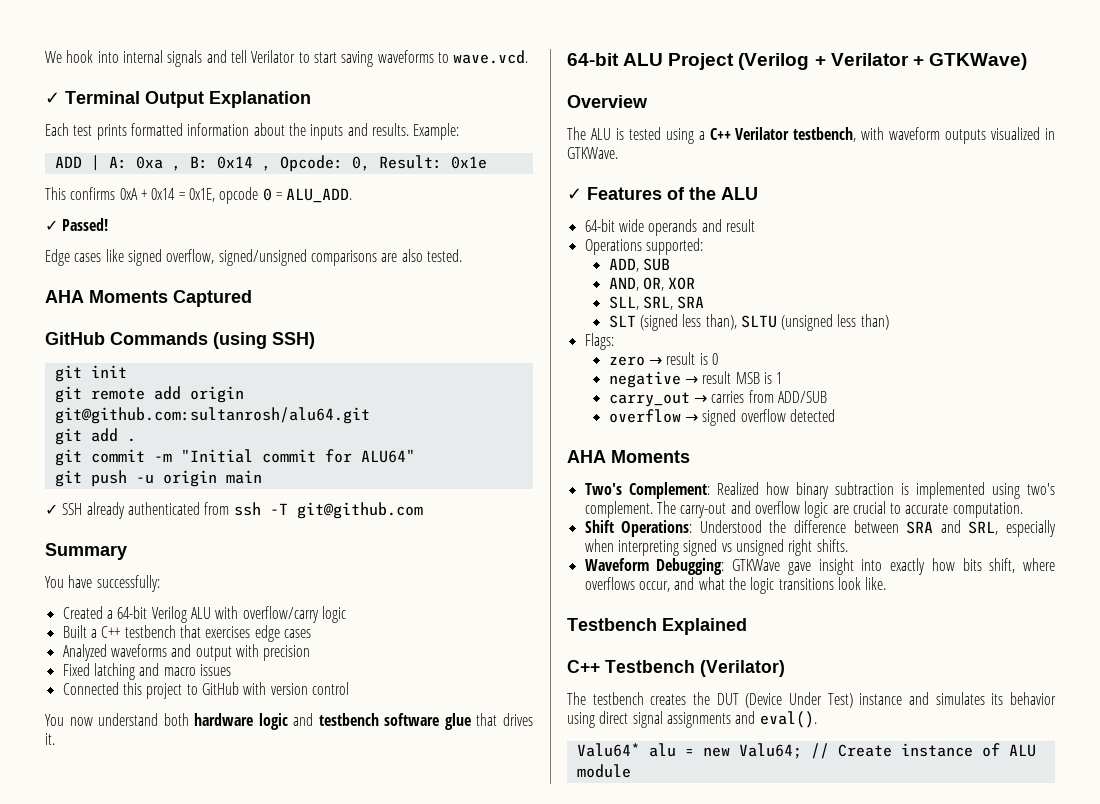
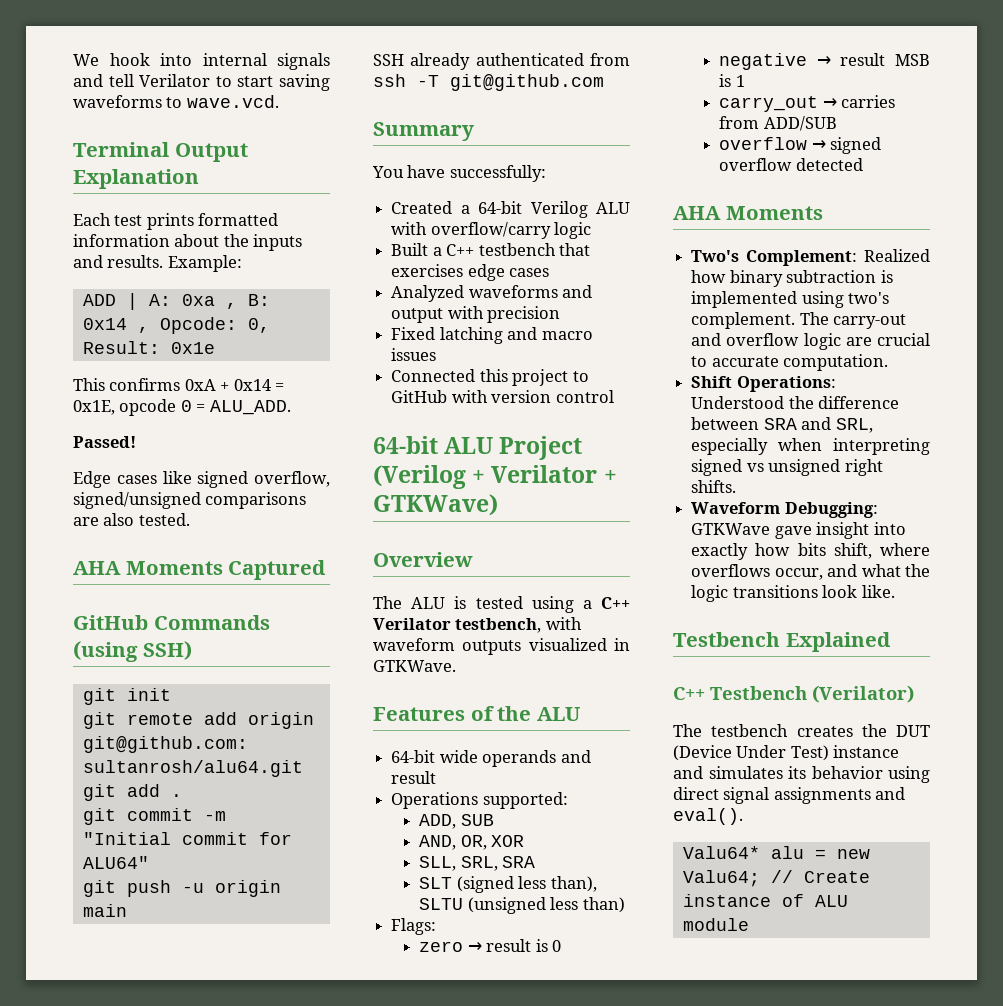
[45,92,60,104] ✓ -> (279, 101) none
[45,220,58,231] ✓ -> (291, 407) none
[45,504,58,515] ✓ -> (127, 910) none
[45,713,533,730] [45,733,55,745] // You now understand both hardware logic and testbench software glue that drives it. -> (614, 396) none
[567,188,582,200] ✓ -> (456, 666) none

